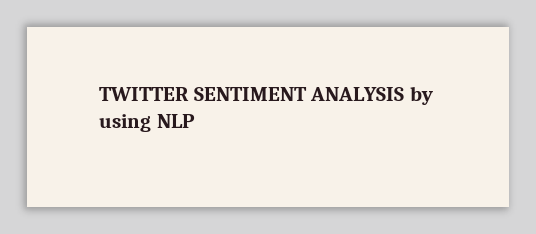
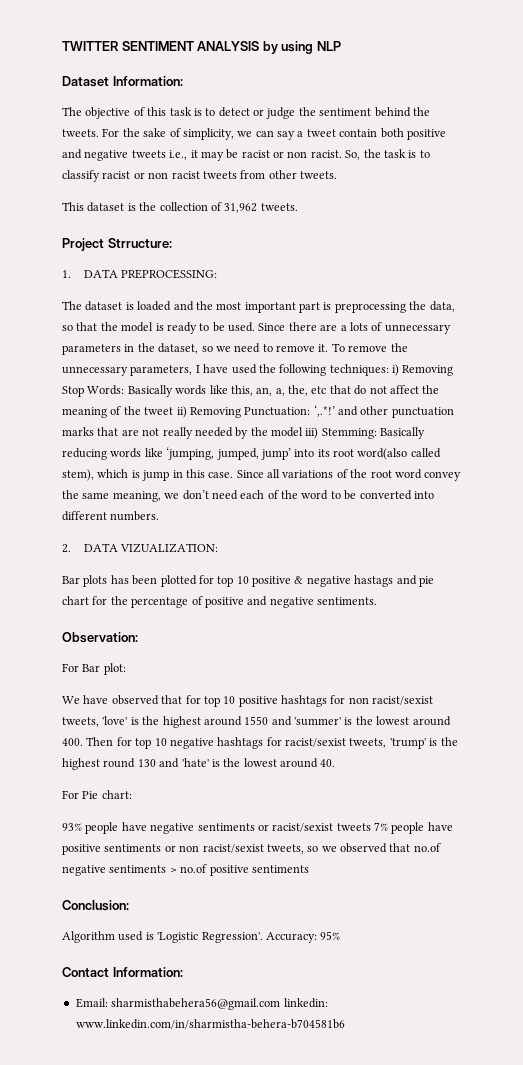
(195, 121) none -> [62,76,183,87] [62,107,430,119] [62,128,446,140] [62,149,430,161] [62,170,337,182] [62,202,298,213] [62,238,172,251] [62,269,217,279] [62,301,455,313] [62,322,451,334] [62,343,408,355] [62,364,454,376] [62,385,440,397] [62,405,454,418] [62,427,426,439] [62,447,441,460] [62,469,462,481] [62,490,434,502] [62,511,160,521] [62,543,218,553] [62,575,434,587] [62,596,377,608] [62,632,138,643] [62,663,126,675] [62,695,434,707] [62,716,451,728] [62,737,458,749] [62,758,336,770] [62,790,132,799] [62,822,453,834] [62,843,441,855] [62,864,309,876] [62,900,129,911] [62,931,341,943] [62,967,183,977] [75,998,328,1010] [75,1019,345,1029] // Dataset Information: // The objective of this task is to detect or judge the sentiment behind the tweets. For the sake of simplicity, we can say a tweet contain both positive and negative tweets i.e., it may be racist or non racist. So, the task is to classify racist or non racist tweets from other tweets. // This dataset is the collection of 31,962 tweets. // Project Strructure: // 1. DATA PREPROCESSING: // The dataset is loaded and the most important part is preprocessing the data, so that the model is ready to be used. Since there are a lots of unnecessary parameters in the dataset, so we need to remove it. To remove the unnecessary parameters, I have used the following techniques: i) Removing Stop Words: Basically words like this, an, a, the, etc that do not affect the meaning of the tweet ii) Removing Punctuation: ‘,.*!’ and other punctuation marks that are not really needed by the model iii) Stemming: Basically reducing words like ‘jumping, jumped, jump’ into its root word(also called stem), which is jump in this case. Since all variations of the root word convey the same meaning, we don’t need each of the word to be converted into different numbers. // 2. DATA VIZUALIZATION: // Bar plots has been plotted for top 10 positive & negative hastags and pie chart for the percentage of positive and negative sentiments. // Observation: // For Bar plot: // We have observed that for top 10 positive hashtags for non racist/sexist tweets, 'love' is the highest around 1550 and 'summer' is the lowest around 400. Then for top 10 negative hashtags for racist/sexist tweets, 'trump' is the highest round 130 and 'hate' is the lowest around 40. // For Pie chart: // 93% people have negative sentiments or racist/sexist tweets 7% people have positive sentiments or non racist/sexist tweets, so we observed that no.of negative sentiments > no.of positive sentiments // Conclusion: // Algorithm used is 'Logistic Regression'. Accuracy: 95% // Contact Information: // Email: sharmisthabehera56@gmail.com linkedin: www.linkedin.com/in/sharmistha-behera-b704581b6

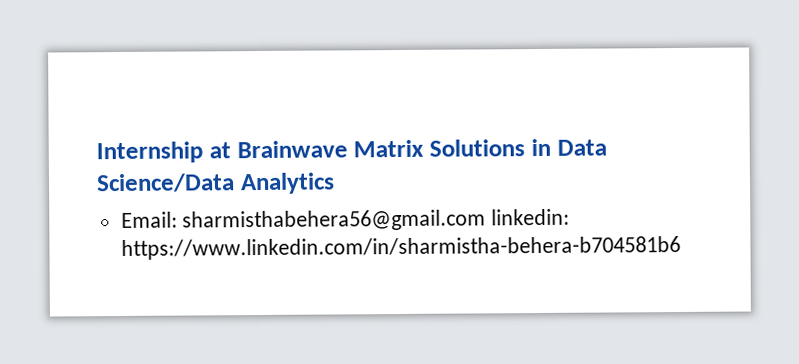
[62,41,341,54] [62,76,183,87] [62,107,430,119] [62,128,446,140] [62,149,430,161] [62,170,337,182] [62,202,298,213] [62,238,172,251] [62,269,217,279] [62,301,455,313] [62,322,451,334] [62,343,408,355] [62,364,454,376] [62,385,440,397] [62,405,454,418] [62,427,426,439] [62,447,441,460] [62,469,462,481] [62,490,434,502] [62,511,160,521] [62,543,218,553] [62,575,434,587] [62,596,377,608] [62,632,138,643] [62,663,126,675] [62,695,434,707] [62,716,451,728] [62,737,458,749] [62,758,336,770] [62,790,132,799] [62,822,453,834] [62,843,441,855] [62,864,309,876] [62,900,129,911] [62,931,341,943] [62,967,183,977] TWITTER SENTIMENT ANALYSIS by using NLP // Dataset Information: // The objective of this task is to detect or judge the sentiment behind the tweets. For the sake of simplicity, we can say a tweet contain both positive and negative tweets i.e., it may be racist or non racist. So, the task is to classify racist or non racist tweets from other tweets. // This dataset is the collection of 31,962 tweets. // Project Strructure: // 1. DATA PREPROCESSING: // The dataset is loaded and the most important part is preprocessing the data, so that the model is ready to be used. Since there are a lots of unnecessary parameters in the dataset, so we need to remove it. To remove the unnecessary parameters, I have used the following techniques: i) Removing Stop Words: Basically words like this, an, a, the, etc that do not affect the meaning of the tweet ii) Removing Punctuation: ‘,.*!’ and other punctuation marks that are not really needed by the model iii) Stemming: Basically reducing words like ‘jumping, jumped, jump’ into its root word(also called stem), which is jump in this case. Since all variations of the root word convey the same meaning, we don’t need each of the word to be converted into different numbers. // 2. DATA VIZUALIZATION: // Bar plots has been plotted for top 10 positive & negative hastags and pie chart for the percentage of positive and negative sentiments. // Observation: // For Bar plot: // We have observed that for top 10 positive hashtags for non racist/sexist tweets, 'love' is the highest around 1550 and 'summer' is the lowest around 400. Then for top 10 negative hashtags for racist/sexist tweets, 'trump' is the highest round 130 and 'hate' is the lowest around 40. // For Pie chart: // 93% people have negative sentiments or racist/sexist tweets 7% people have positive sentiments or non racist/sexist tweets, so we observed that no.of negative sentiments > no.of positive sentiments // Conclusion: // Algorithm used is 'Logistic Regression'. Accuracy: 95% // Contact Information: -> [96,138,607,164] [96,172,335,195] Internship at Brainwave Matrix Solutions in Data Science/Data Analytics
[75,1019,345,1029] www.linkedin.com/in/sharmistha-behera-b704581b6 -> [120,235,681,260] https://www.linkedin.com/in/sharmistha-behera-b704581b6

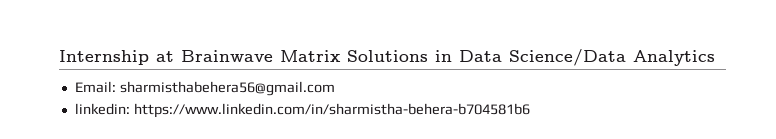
(487, 220) none -> (335, 88) //

